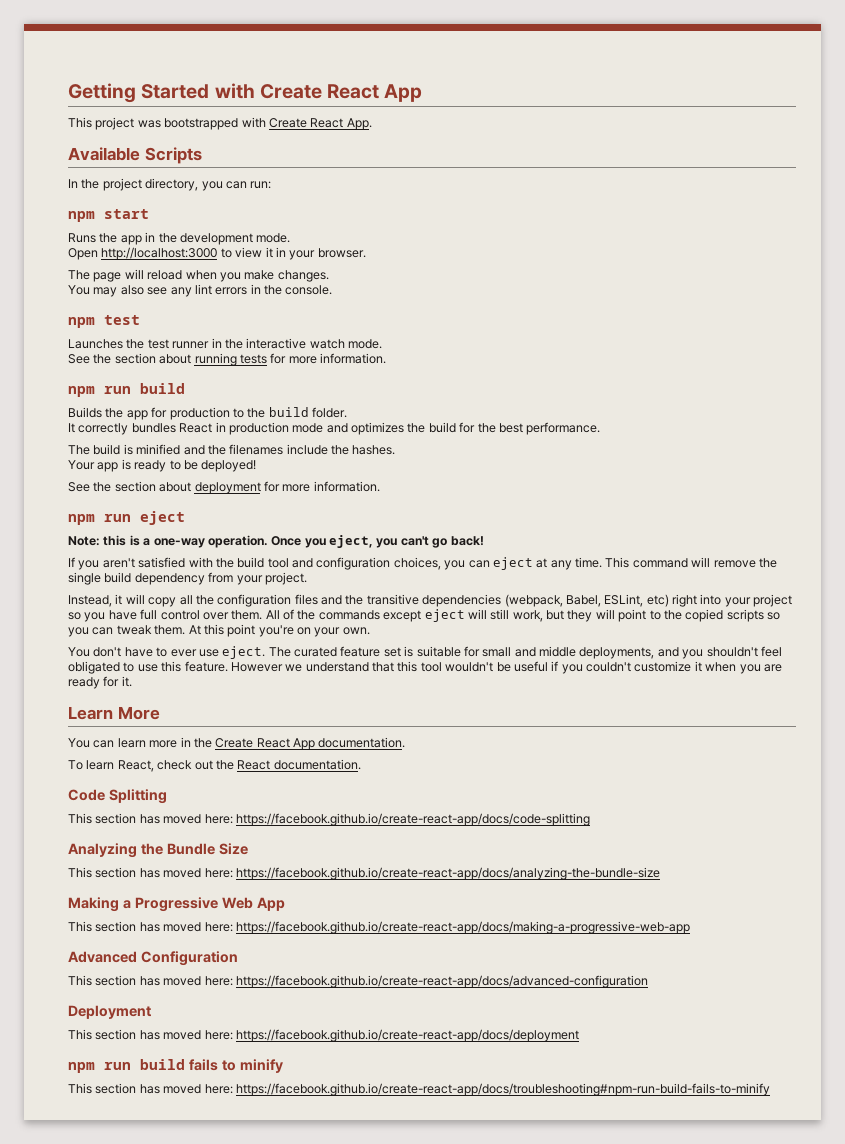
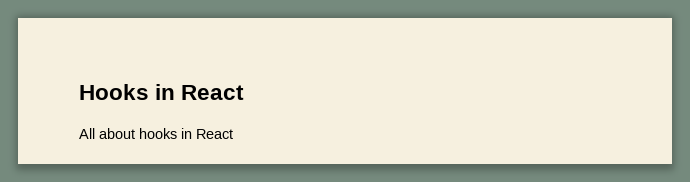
[68,83,423,103] [68,117,372,130] [68,147,202,164] [68,178,272,191] [68,209,149,222] [68,232,291,245] [68,247,366,260] [68,269,329,282] [68,284,333,297] [68,315,140,328] [68,338,382,349] [68,353,386,366] [68,383,185,397] [68,407,347,420] [68,422,601,435] [68,444,396,455] [68,459,257,472] [68,481,380,494] [68,511,185,525] [68,535,484,548] [68,557,777,570] [68,572,307,585] [68,594,793,607] [68,609,780,622] [68,624,370,637] [68,646,782,659] [68,661,782,674] [68,676,132,689] [68,706,160,720] [68,737,406,750] [68,759,361,772] [68,789,167,804] [68,813,590,826] [68,843,248,858] [68,867,660,880] [68,897,285,912] [68,921,690,934] [68,951,238,966] [68,975,648,988] [68,1005,151,1019] [68,1029,579,1042] [68,1059,283,1073] [68,1083,770,1096] Getting Started with Create React App // This project was bootstrapped with Create React App. // Available Scripts // In the project directory, you can run: // npm start // Runs the app in the development mode. // Open http://localhost:3000 to view it in your browser. // The page will reload when you make changes. // You may also see any lint errors in the console. // npm test // Launches the test runner in the interactive watch mode. // See the section about running tests for more information. // npm run build // Builds the app for production to the build folder. // It correctly bundles React in production mode and optimizes the build for the best performance. // The build is minified and the filenames include the hashes. // Your app is ready to be deployed! // See the section about deployment for more information. // npm run eject // Note: this is a one-way operation. Once you eject, you can't go back! // If you aren't satisfied with the build tool and configuration choices, you can eject at any time. This command will remove the single build dependency from your project. // Instead, it will copy all the configuration files and the transitive dependencies (webpack, Babel, ESLint, etc) right into your project so you have full control over them. All of the commands except eject will still work, but they will point to the copied scripts so you can tweak them. At this point you're on your own. // You don't have to ever use eject. The curated feature set is suitable for small and middle deployments, and you shouldn't feel obligated to use this feature. However we understand that this tool wouldn't be useful if you couldn't customize it when you are ready for it. // Learn More // You can learn more in the Create React App documentation. // To learn React, check out the React documentation. // Code Splitting // This section has moved here: https://facebook.github.io/create-react-app/docs/code-splitting // Analyzing the Bundle Size // This section has moved here: https://facebook.github.io/create-react-app/docs/analyzing-the-bundle-size // Making a Progressive Web App // This section has moved here: https://facebook.github.io/create-react-app/docs/making-a-progressive-web-app // Advanced Configuration // This section has moved here: https://facebook.github.io/create-react-app/docs/advanced-configuration // Deployment // This section has moved here: https://facebook.github.io/create-react-app/docs/deployment // npm run build fails to minify // This section has moved here: https://facebook.github.io/create-react-app/docs/troubleshooting#npm-run-build-fails-to-minify -> [79,84,245,100] [79,128,233,139] Hooks in React // All about hooks in React

